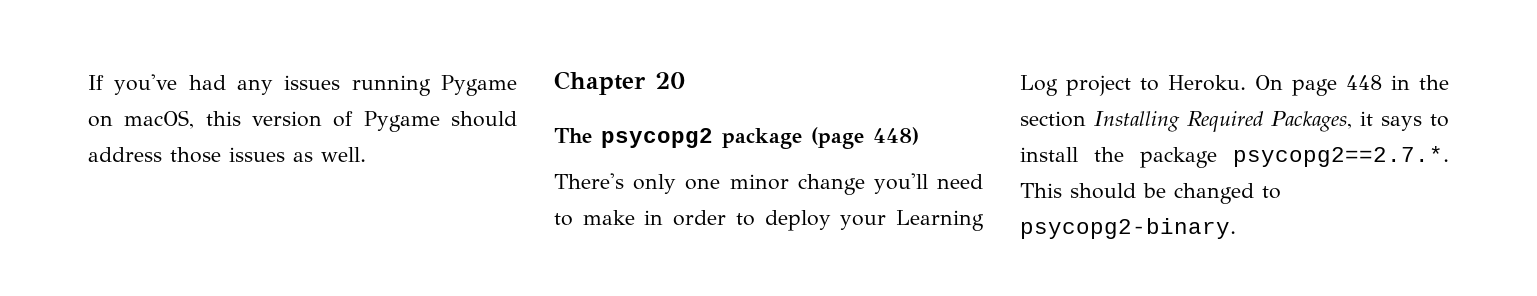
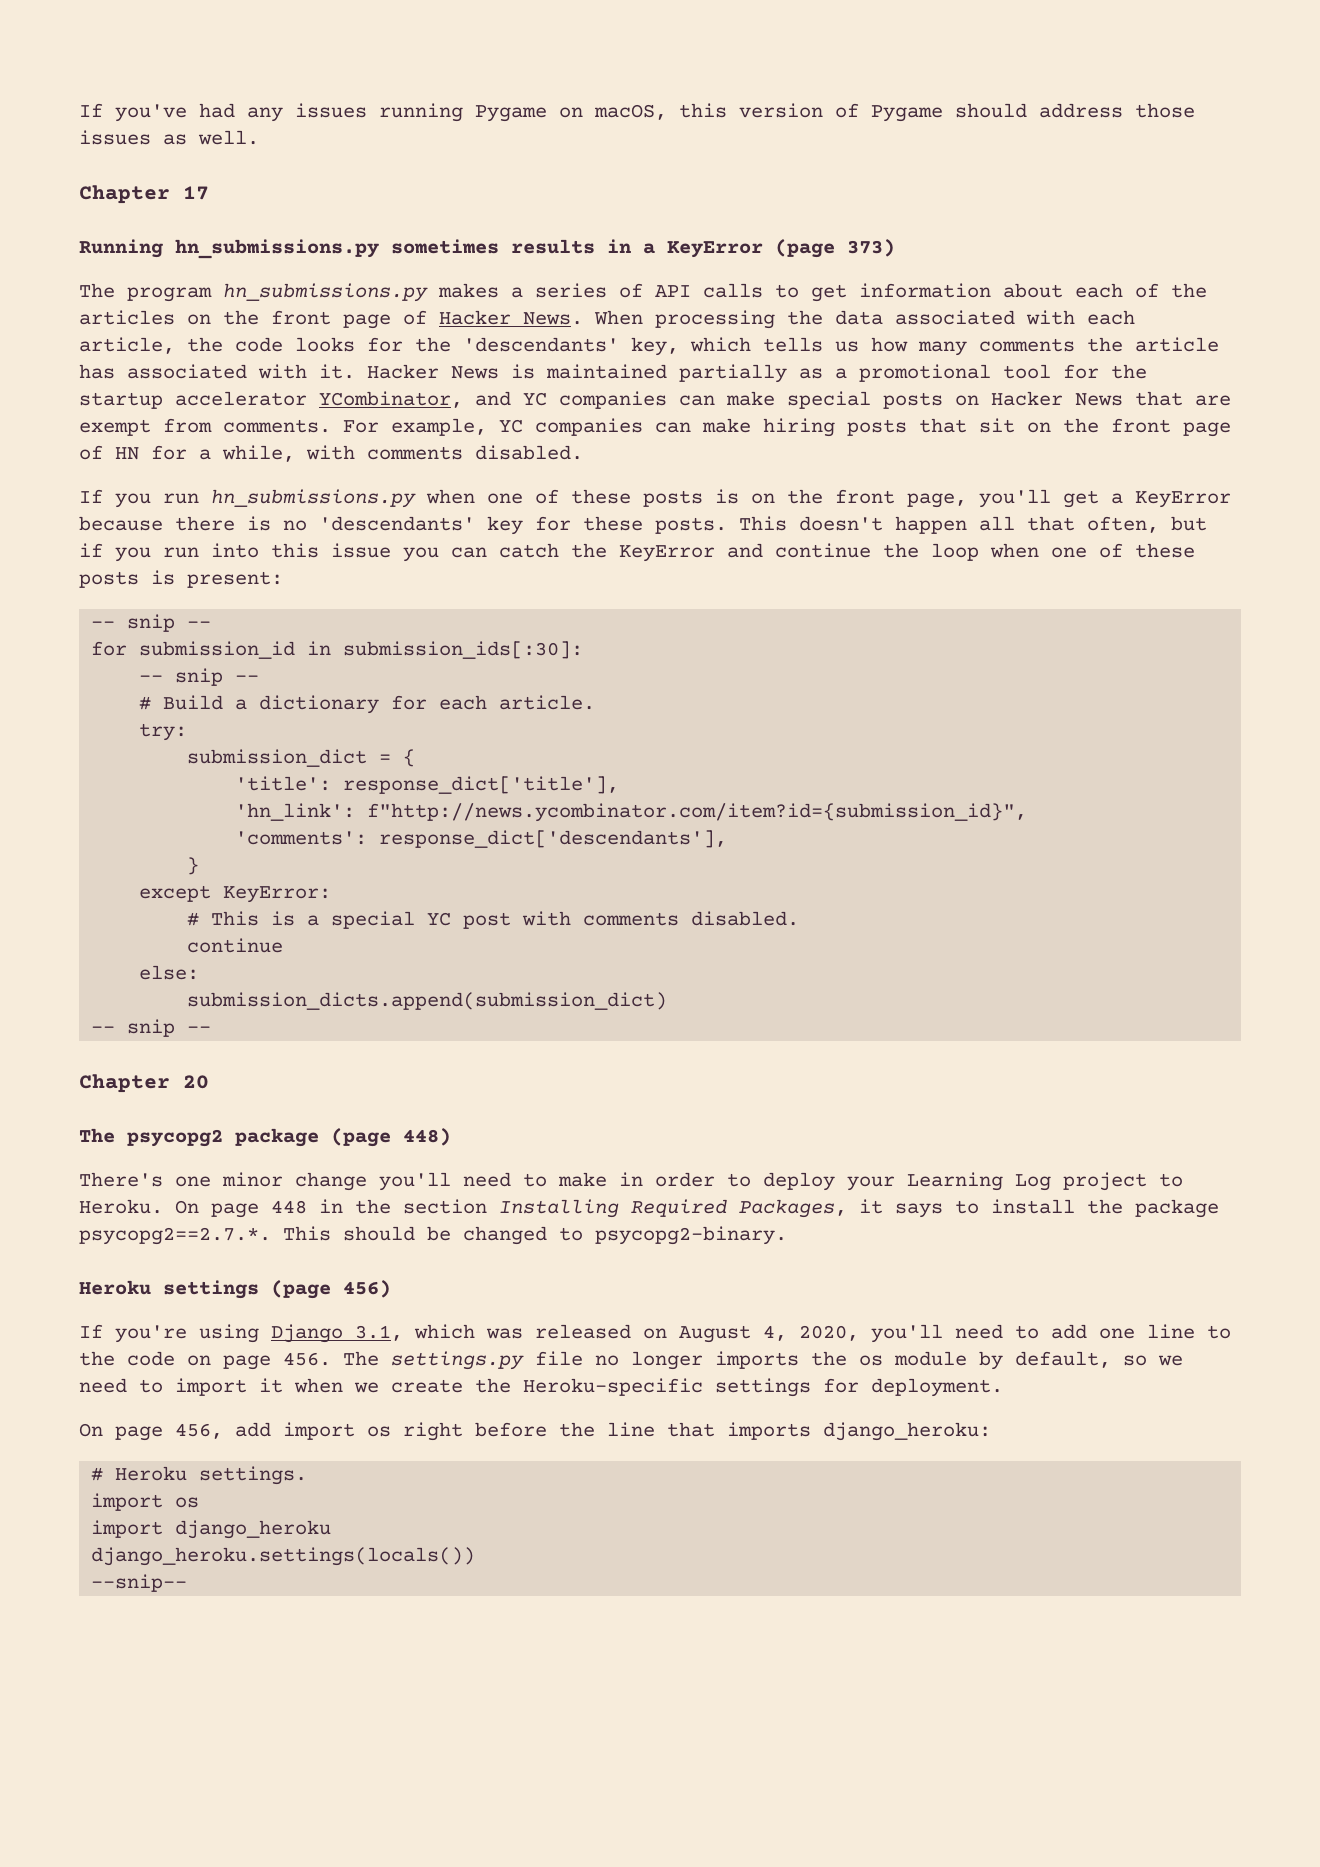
(366, 154) none -> [79,185,209,204] [79,239,895,259] [79,283,1207,302] [79,310,1135,329] [79,337,1219,356] [79,364,1147,383] [79,391,1231,409] [79,418,1231,437] [79,445,583,462] [79,489,1231,508] [79,516,1207,535] [79,543,1195,562] [79,570,283,588] [91,614,212,632] [91,641,584,659] [139,668,260,686] [139,695,596,714] [139,723,188,741] [187,749,416,767] [235,776,620,794] [235,803,1028,822] [235,830,728,848] [187,857,200,875] [139,885,332,903] [187,911,800,929] [187,938,284,953] [139,965,200,980] [187,992,668,1010] [91,1019,212,1037] // Chapter 17 // Running hn_submissions.py sometimes results in a KeyError (page 373) // The program hn_submissions.py makes a series of API calls to get information about each of the articles on the front page of Hacker News. When processing the data associated with each article, the code looks for the 'descendants' key, which tells us how many comments the article has associated with it. Hacker News is maintained partially as a promotional tool for the startup accelerator YCombinator, and YC companies can make special posts on Hacker News that are exempt from comments. For example, YC companies can make hiring posts that sit on the front page of HN for a while, with comments disabled. // If you run hn_submissions.py when one of these posts is on the front page, you'll get a KeyError because there is no 'descendants' key for these posts. This doesn't happen all that often, but if you run into this issue you can catch the KeyError and continue the loop when one of these posts is present: // -- snip -- // for submission_id in submission_ids[:30]: // -- snip -- // # Build a dictionary for each article. // try: // submission_dict = { // 'title': response_dict['title'], // 'hn_link': f"http://news.ycombinator.com/item?id={submission_id}", // 'comments': response_dict['descendants'], // } // except KeyError: // # This is a special YC post with comments disabled. // continue // else: // submission_dicts.append(submission_dict) // -- snip --
[633,174,677,194] only -> (163, 1179) none
(1236, 228) none -> [79,1280,391,1299] [79,1324,1231,1343] [79,1351,1183,1370] [79,1378,1003,1397] [79,1422,991,1441] [91,1466,308,1485] [91,1493,200,1511] [91,1520,332,1539] [91,1547,476,1566] [91,1574,188,1592] // Heroku settings (page 456) // If you're using Django 3.1, which was released on August 4, 2020, you'll need to add one line to the code on page 456. The settings.py file no longer imports the os module by default, so we need to import it when we create the Heroku-specific settings for deployment. // On page 456, add import os right before the line that imports django_heroku: // # Heroku settings. // import os // import django_heroku // django_heroku.settings(locals()) // --snip--

